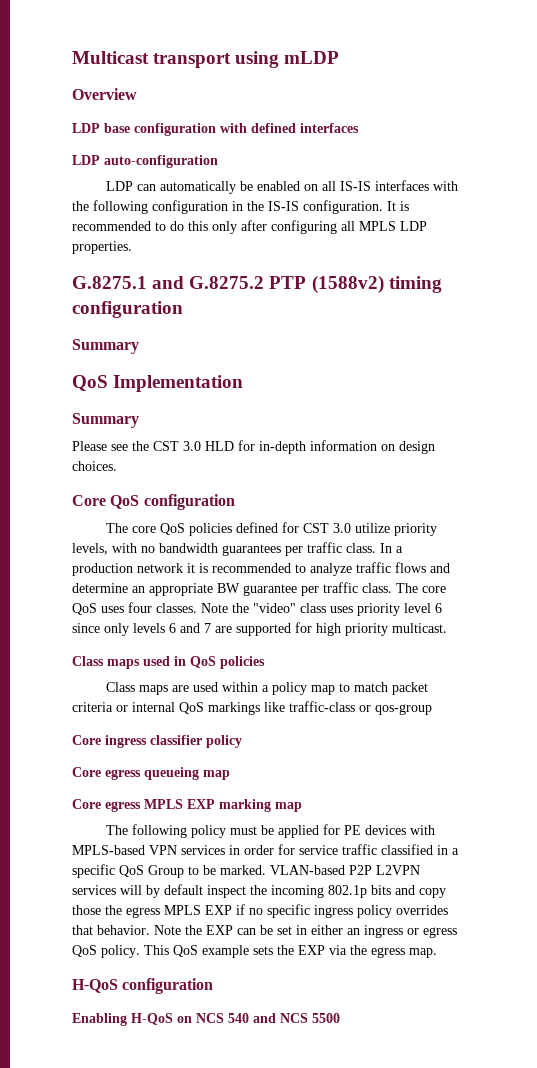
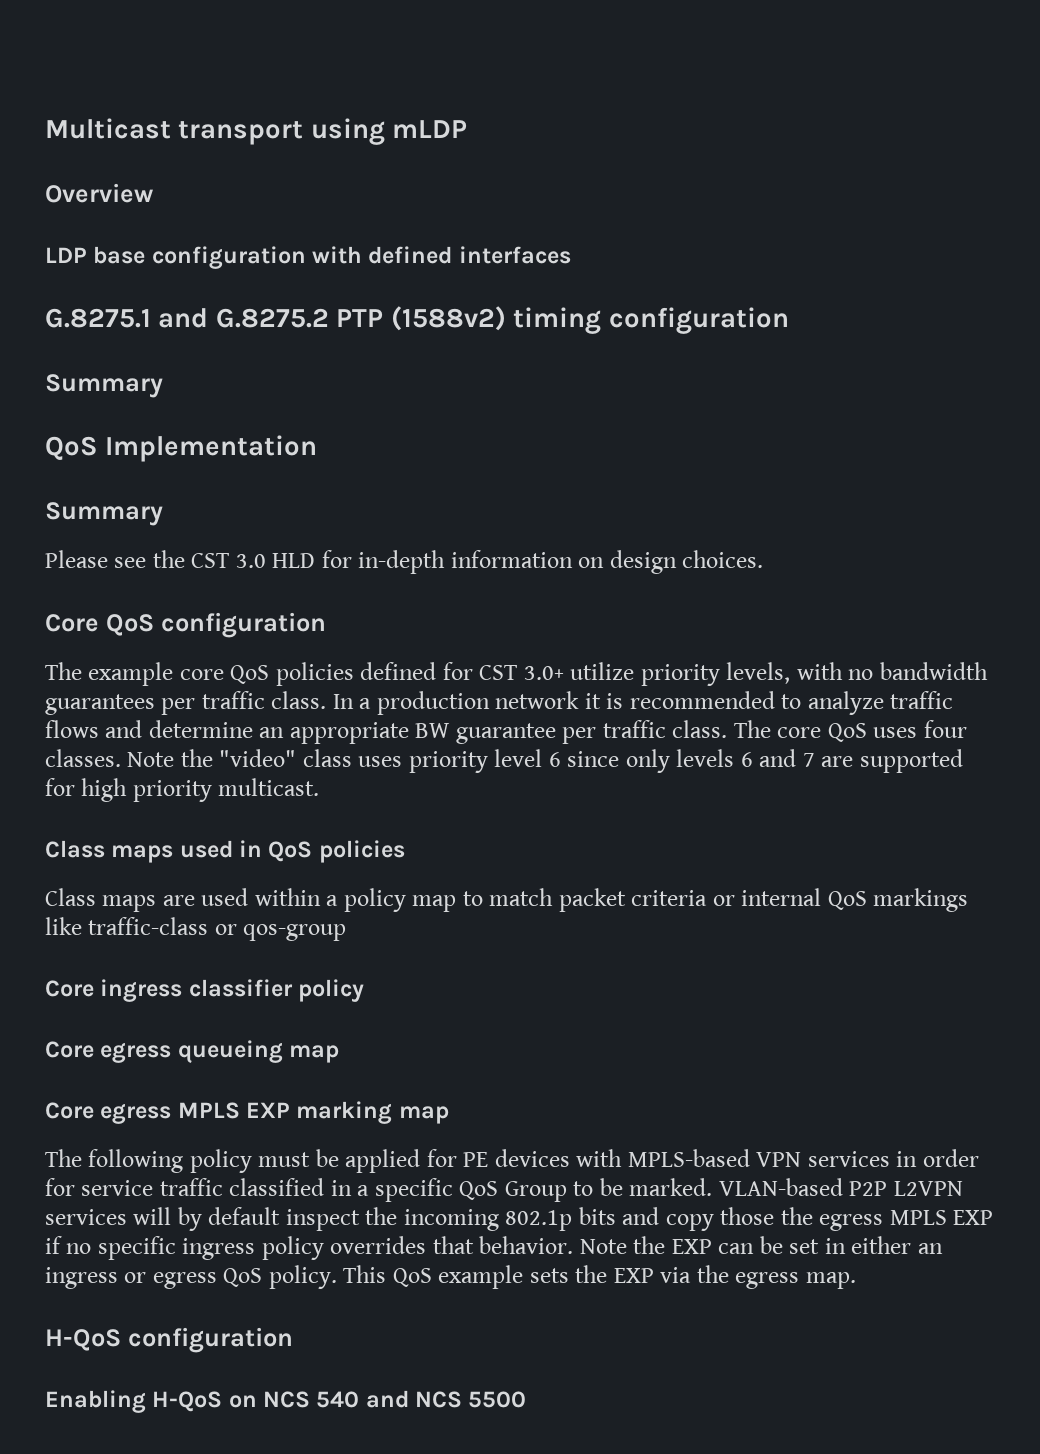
[72,155,218,168] [106,180,459,194] [72,200,409,214] [72,220,427,234] [72,241,132,254] // LDP auto-configuration // LDP can automatically be enabled on all IS-IS interfaces with the following configuration in the IS-IS configuration. It is recommended to do this only after configuring all MPLS LDP properties. -> (571, 255) none
(129, 528) none -> [88,662,174,686] example
[333,523,352,533] 3.0 -> [523,666,564,680] 3.0+

